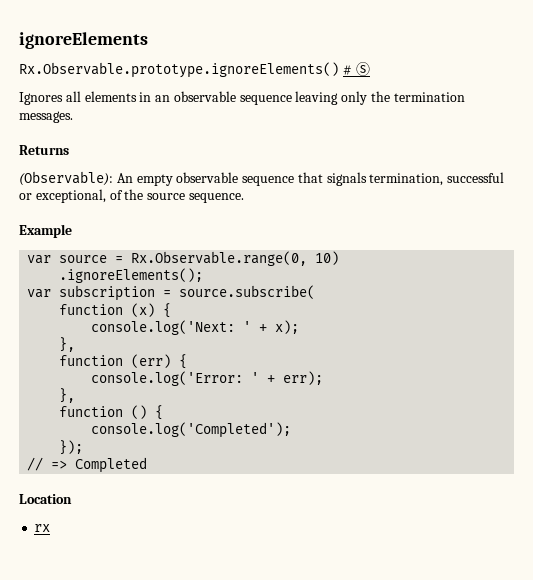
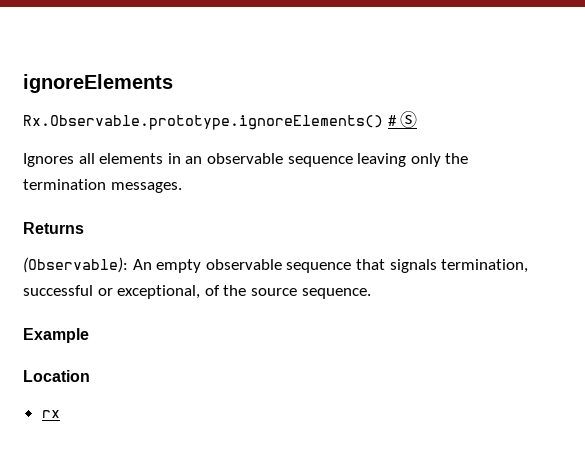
[27,251,340,266] [59,268,204,283] [27,285,316,301] [59,303,172,318] [91,320,300,335] [59,337,76,352] [59,354,188,369] [91,371,324,386] [59,388,76,403] [59,405,164,420] [91,422,292,438] [59,440,84,455] [27,457,148,473] // var source = Rx.Observable.range(0, 10) // .ignoreElements(); // var subscription = source.subscribe( // function (x) { // console.log('Next: ' + x); // }, // function (err) { // console.log('Error: ' + err); // }, // function () { // console.log('Completed'); // }); // // => Completed -> (89, 335) none

